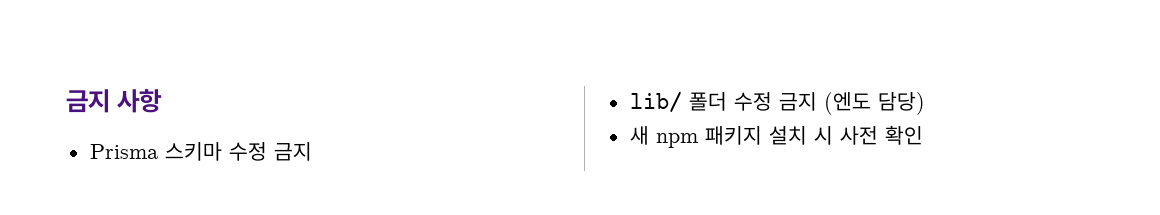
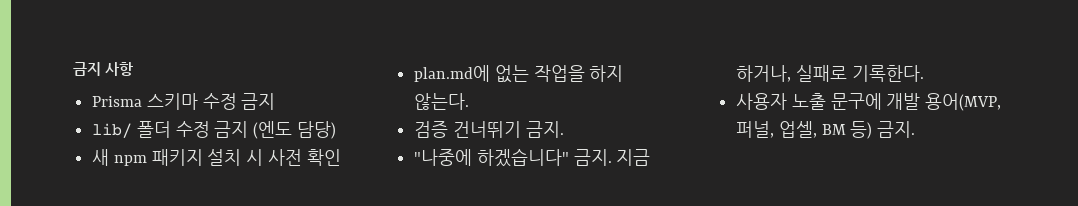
(923, 135) none -> [414,65,624,83] [414,93,470,110] [414,121,564,138] [414,148,651,167] [736,65,924,82] [736,93,1002,111] [736,121,916,139] // plan.md에 없는 작업을 하지 않는다. // 검증 건너뛰기 금지. // "나중에 하겠습니다" 금지. 지금 하거나, 실패로 기록한다. // 사용자 노출 문구에 개발 용어(MVP, 퍼널, 업셀, BM 등) 금지.

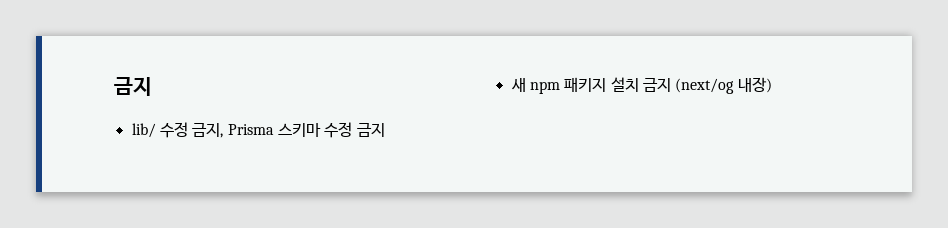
[73,62,134,76] 금지 사항 // -> [114,77,152,96] [131,122,224,138] 금지 // lib/ 수정 금지,
[92,121,336,139] [92,149,341,166] [414,65,624,83] [414,93,470,110] [414,121,564,138] [414,148,651,167] [736,65,924,82] [736,93,1002,111] [736,121,916,139] lib/ 폴더 수정 금지 (엔도 담당) // 새 npm 패키지 설치 시 사전 확인 // plan.md에 없는 작업을 하지 않는다. // 검증 건너뛰기 금지. // "나중에 하겠습니다" 금지. 지금 하거나, 실패로 기록한다. // 사용자 노출 문구에 개발 용어(MVP, 퍼널, 업셀, BM 등) 금지. -> [510,77,772,94] 새 npm 패키지 설치 금지 (next/og 내장)

